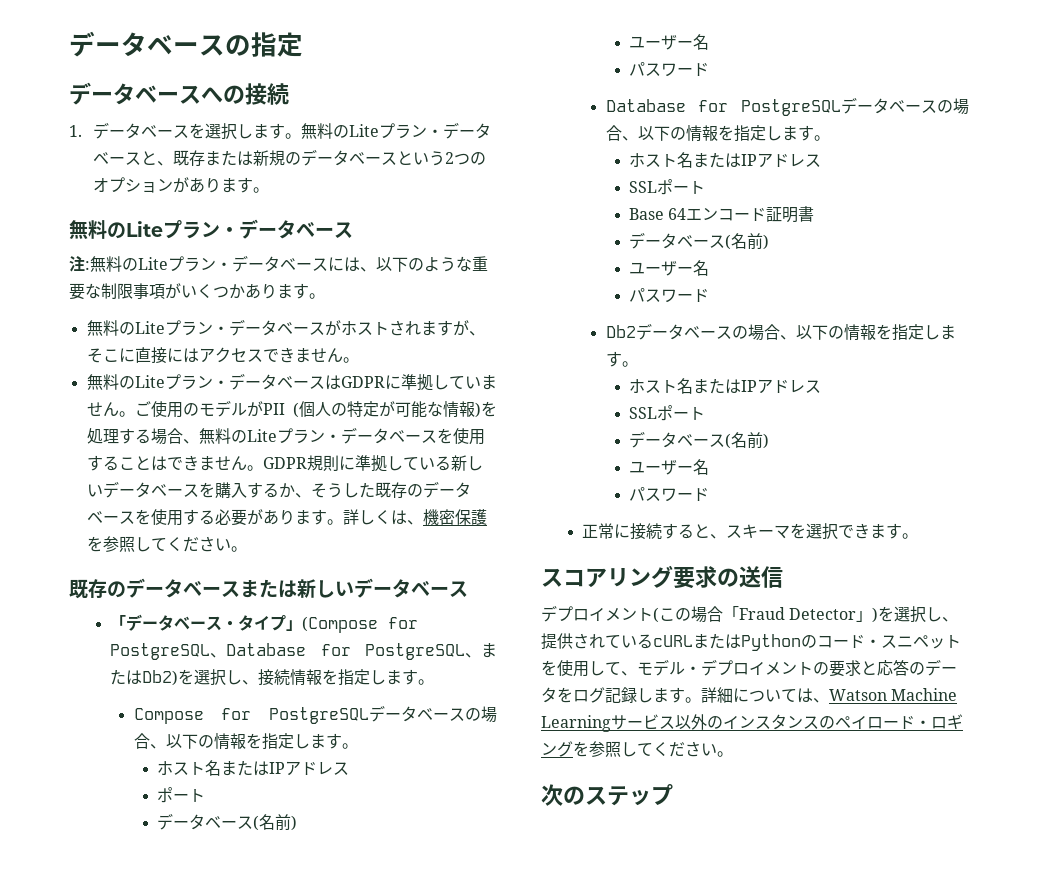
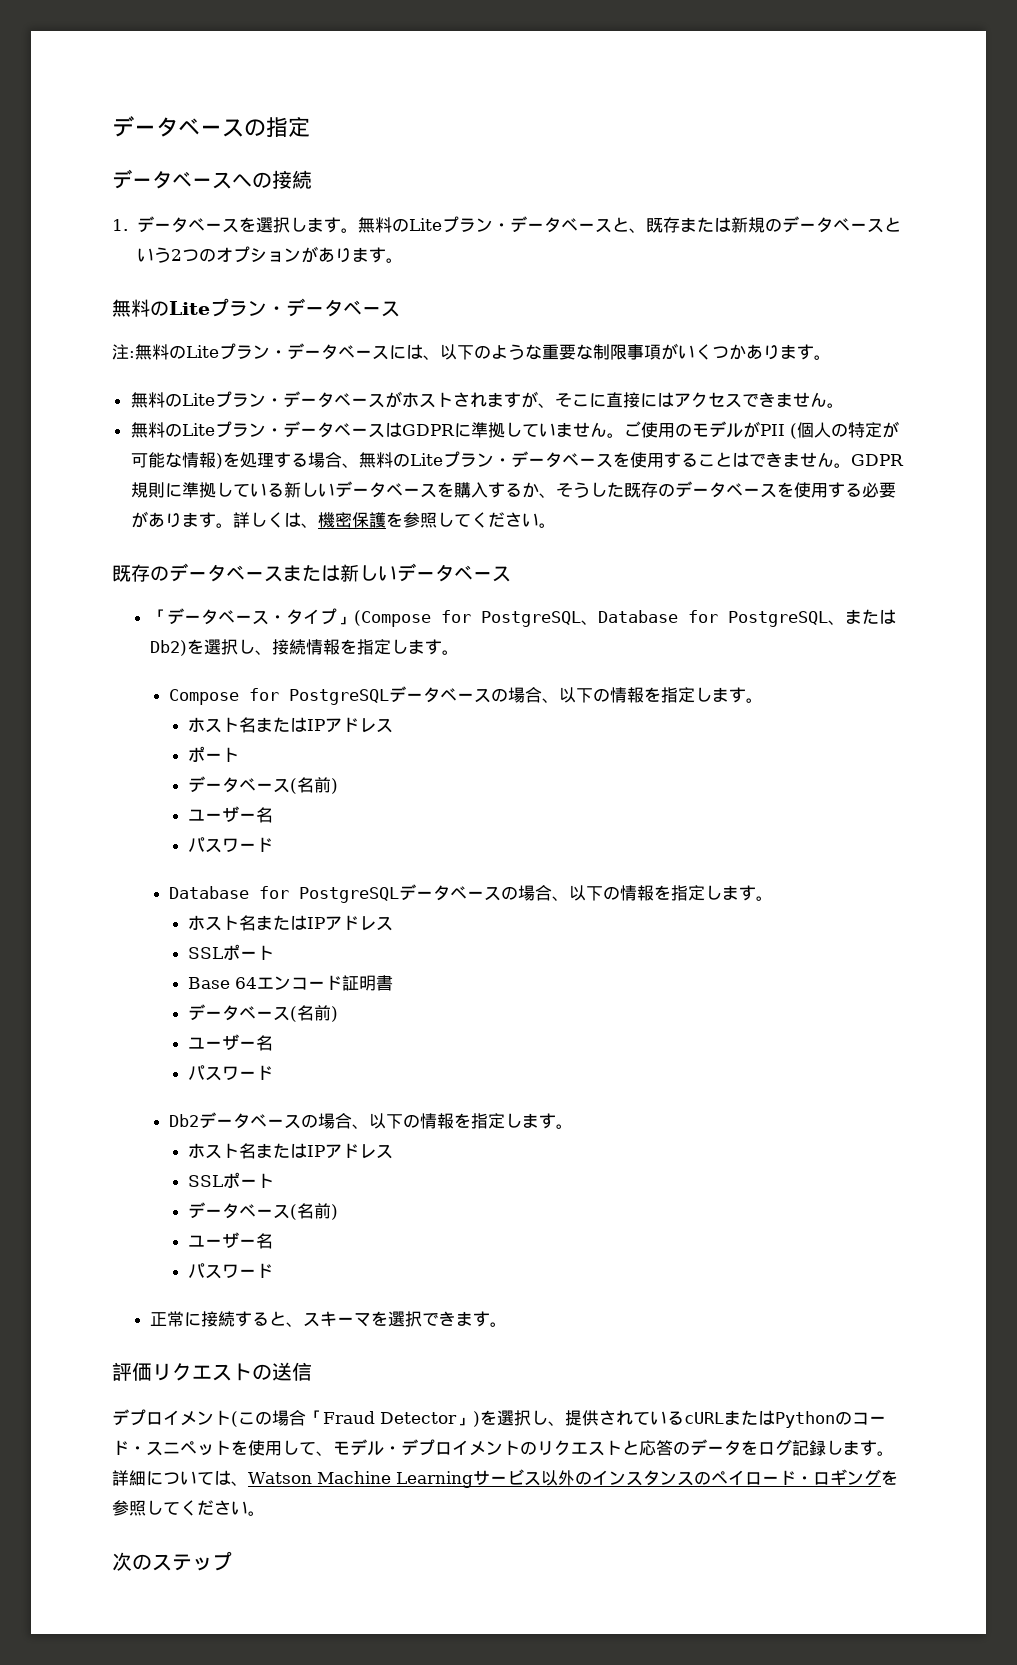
[541,565,717,589] スコアリング要求 -> [112,1362,252,1381] 評価リクエスト
[829,660,861,677] 要求 -> [537,1440,622,1456] リクエスト

